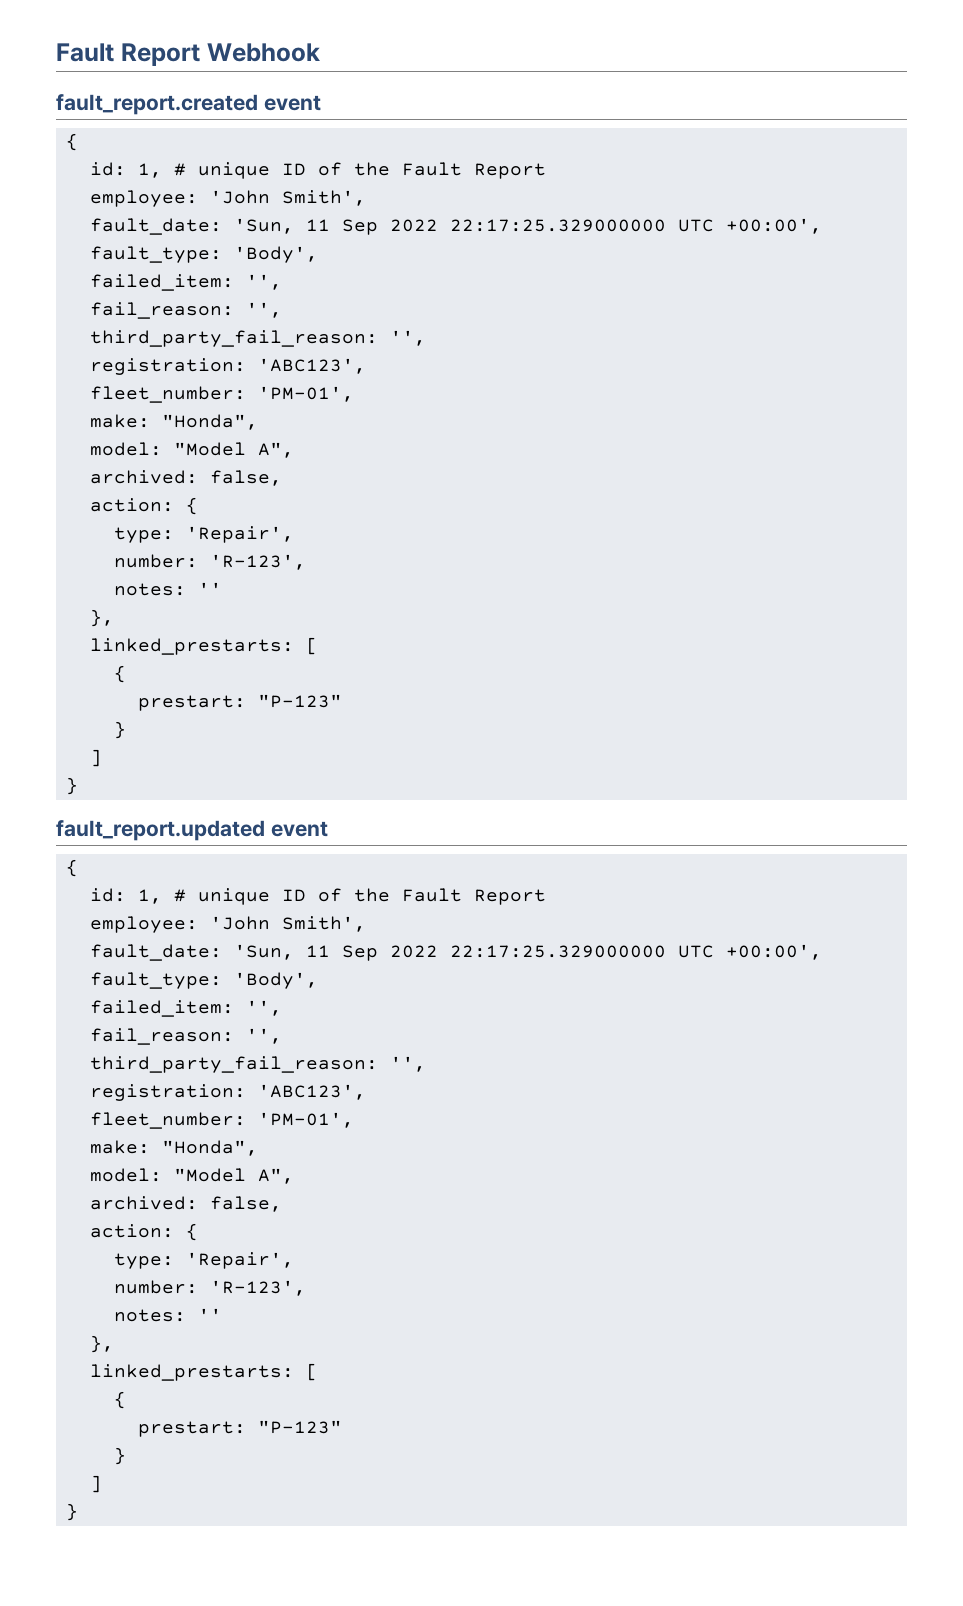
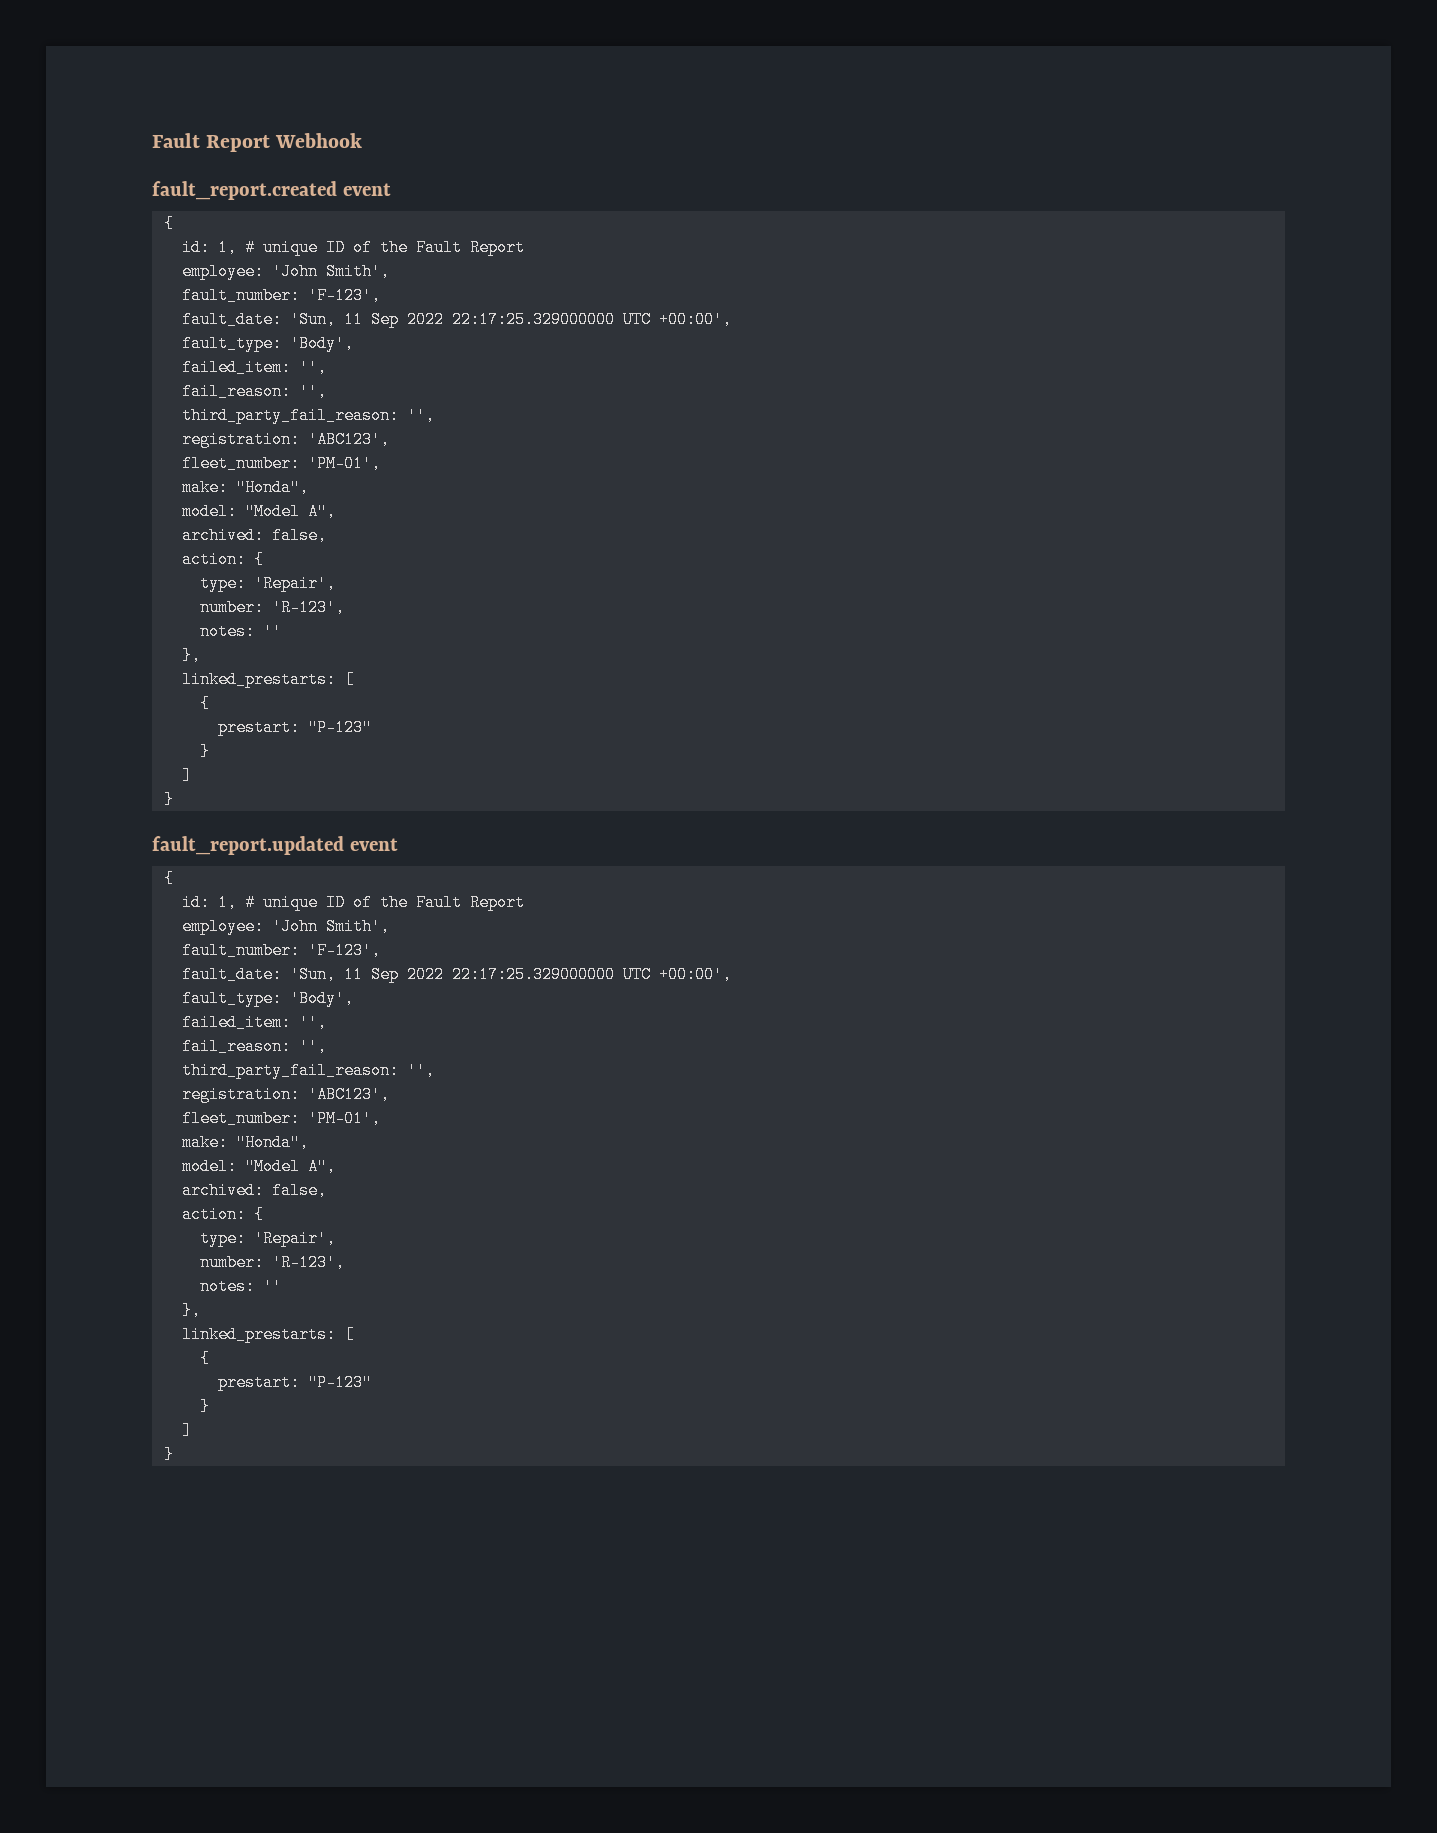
(366, 198) none -> [181,287,381,304] // fault_number: 'F-123',
(366, 924) none -> [181,942,381,959] // fault_number: 'F-123',

